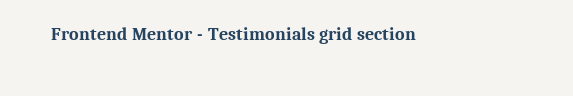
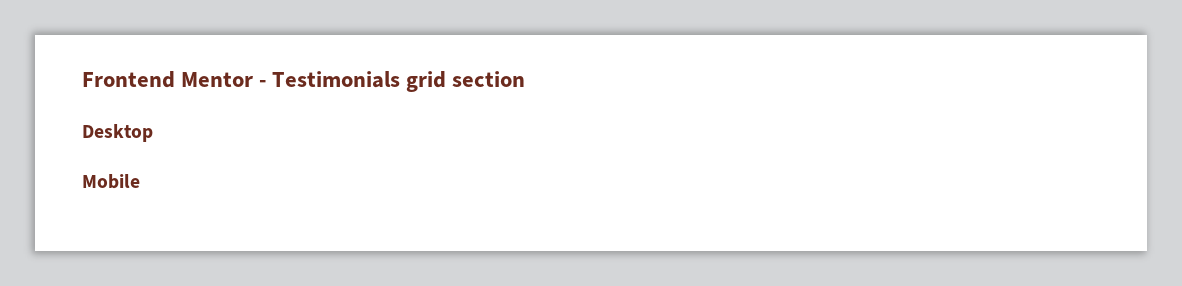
(417, 33) none -> [82,124,153,142] [82,174,140,189] // Desktop // Mobile

